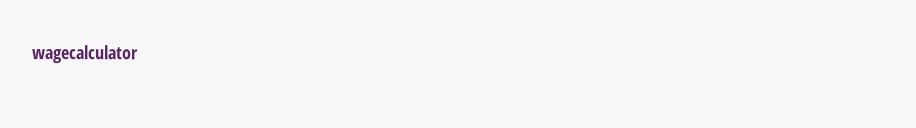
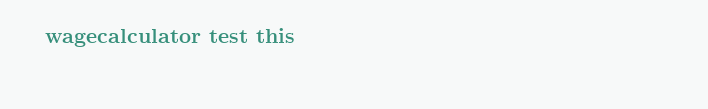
(139, 54) none -> [209,28,295,43] test this

